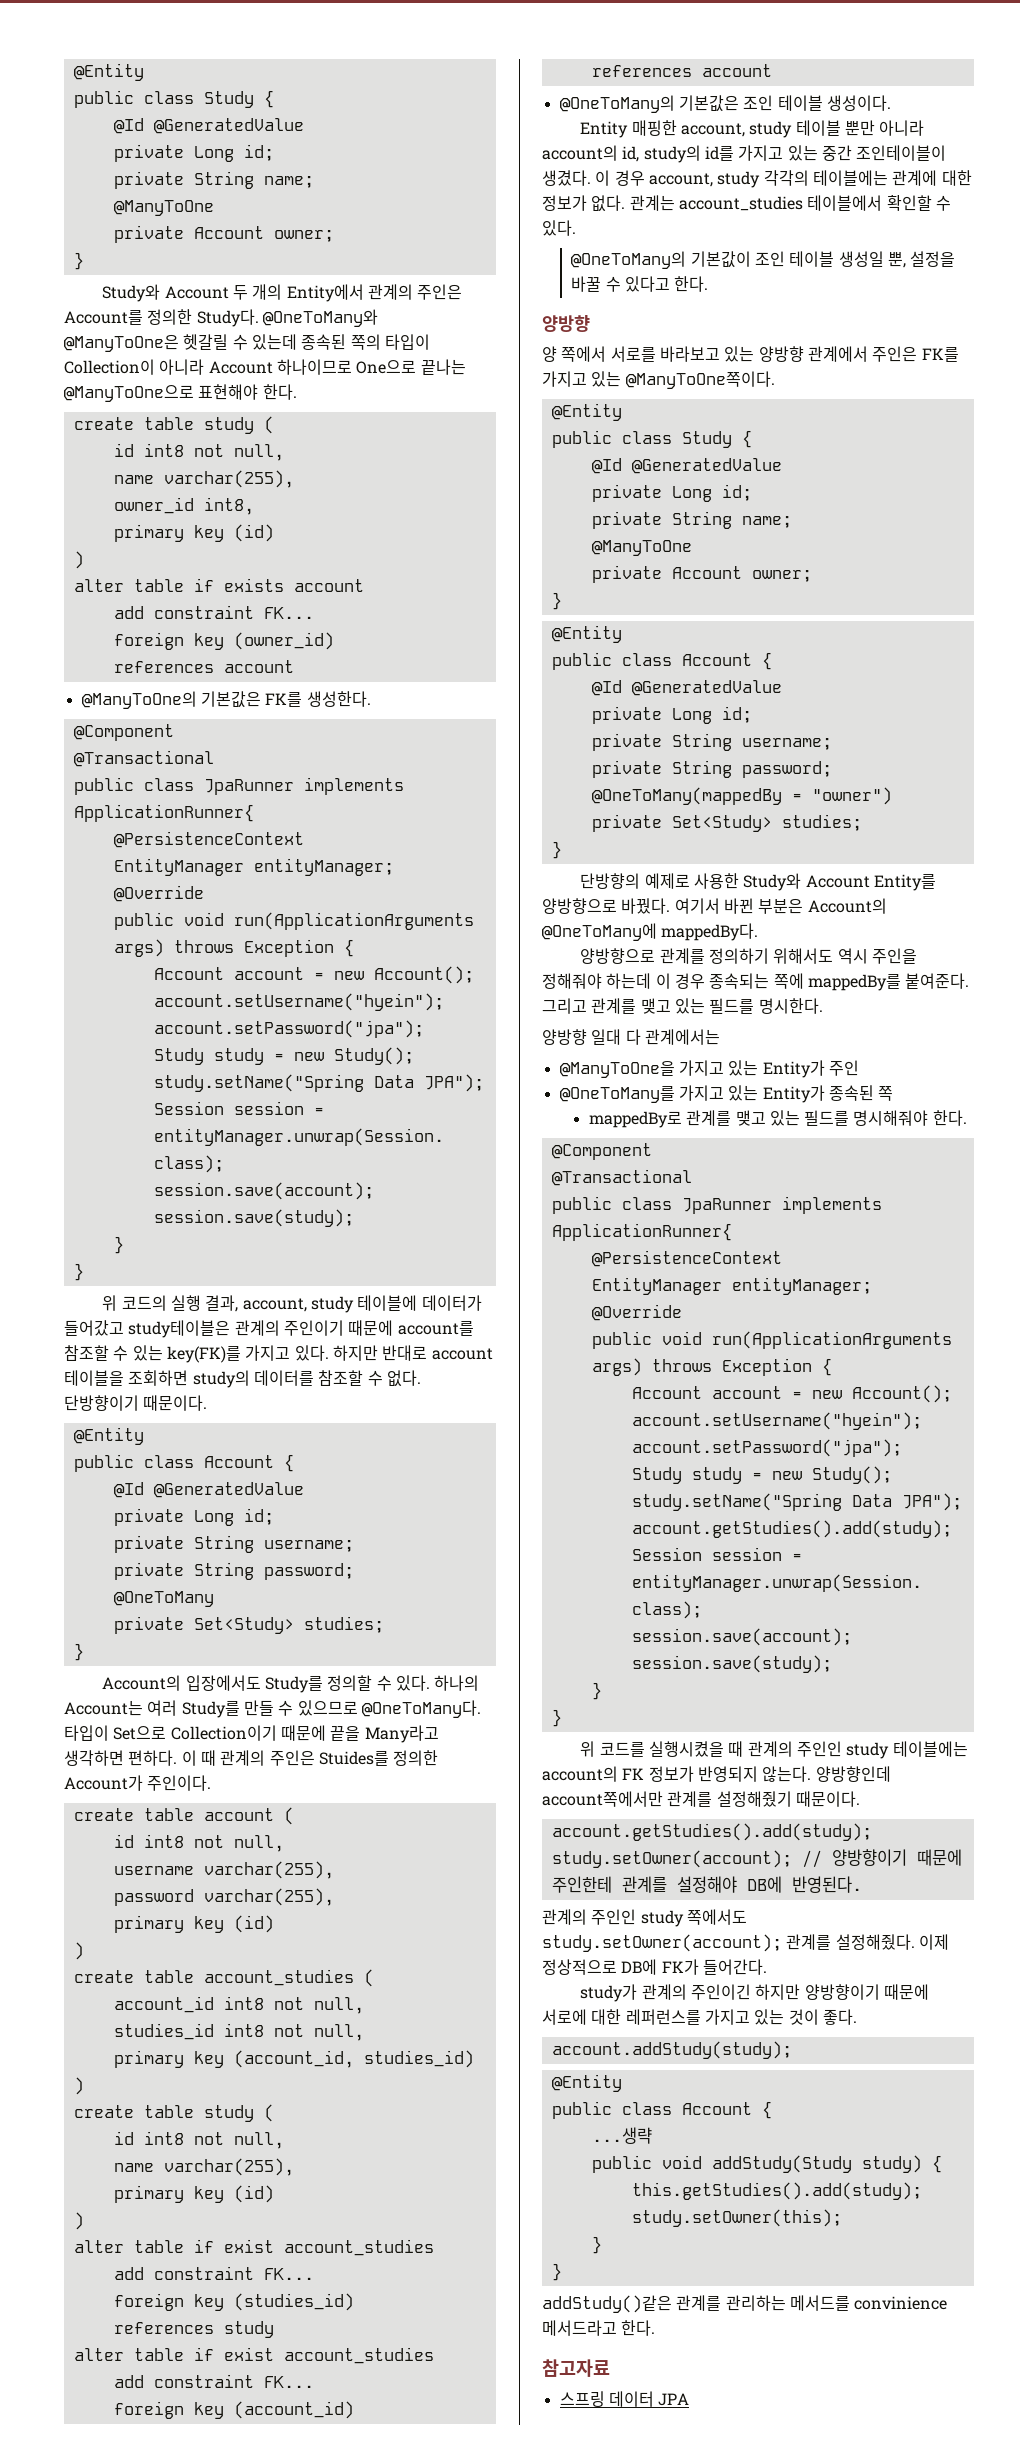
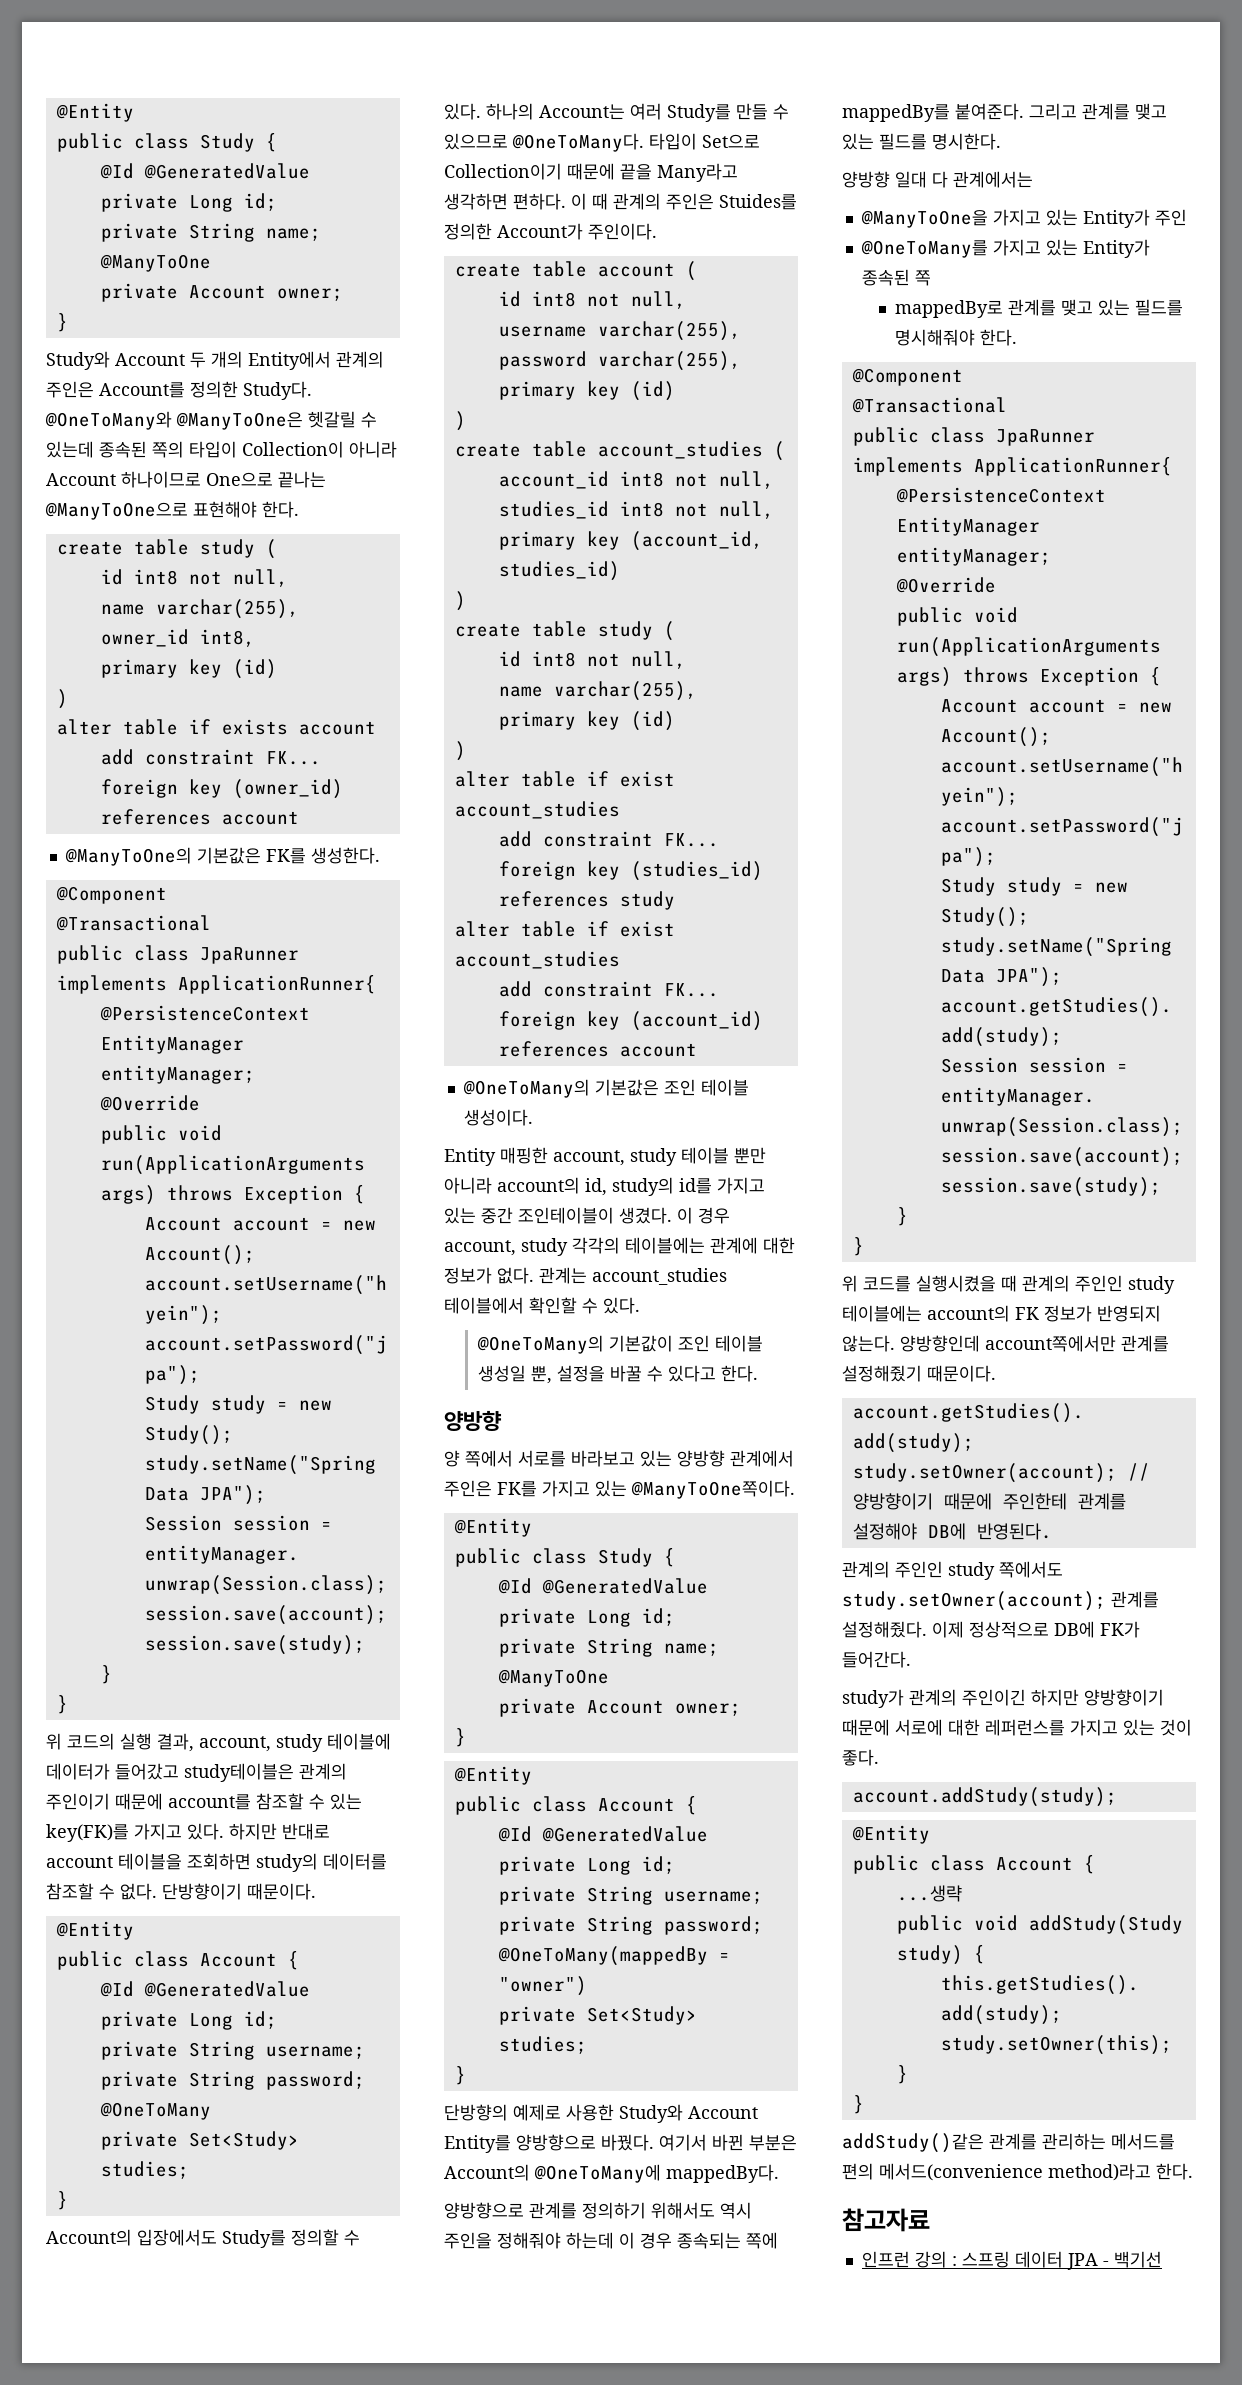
[854,2296,948,2310] [542,2320,617,2336] convinience 메서드라고 -> [842,2163,1151,2181] 편의 메서드(convenience method)라고
(610, 2368) none -> [861,2251,957,2268] 인프런 강의 :
(690, 2399) none -> [1102,2251,1162,2268] - 백기선

